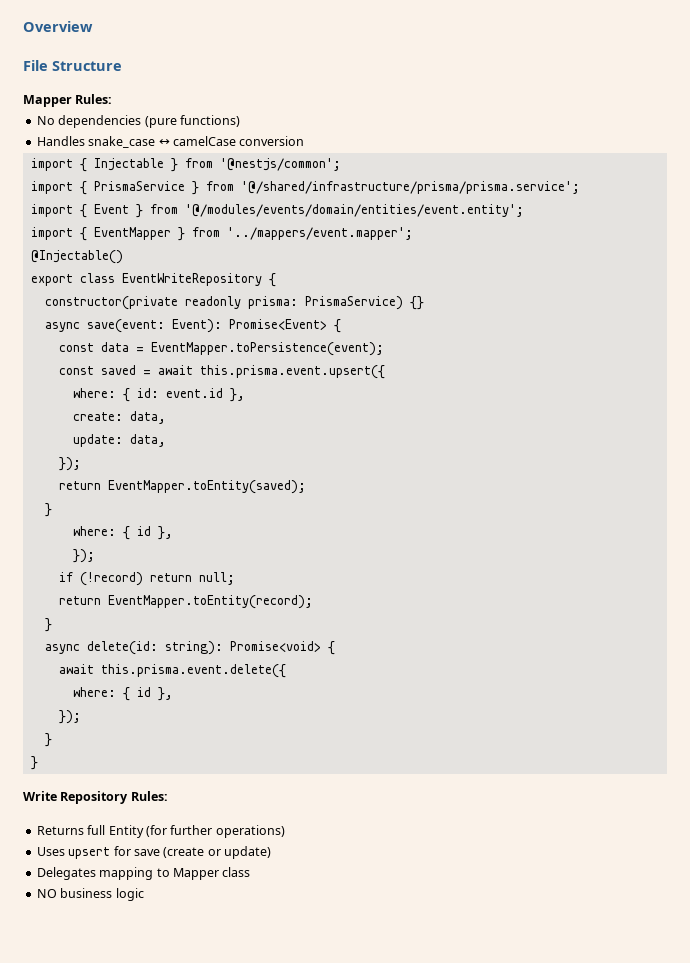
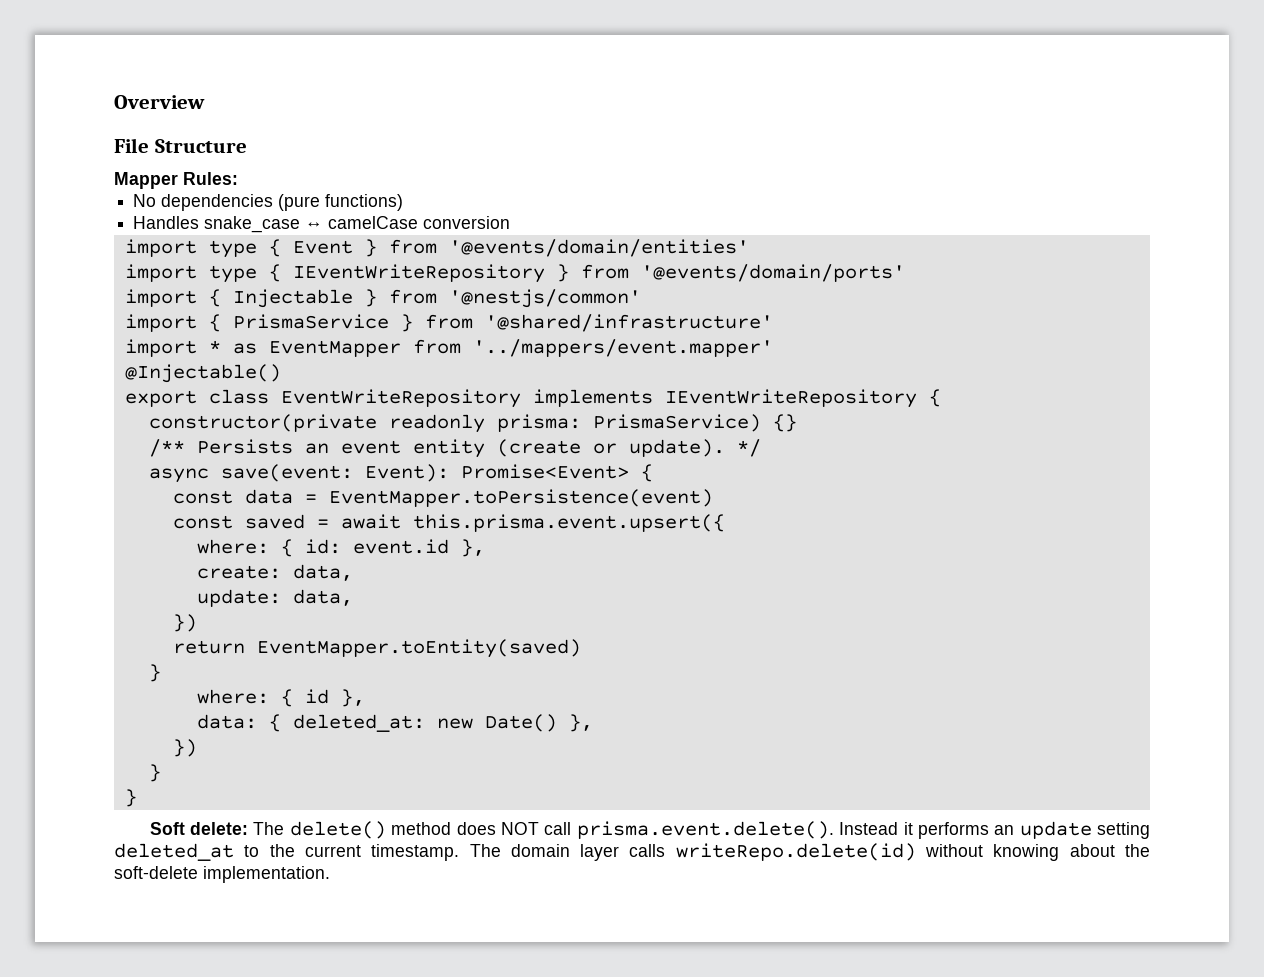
(305, 141) none -> [124,239,749,258] [124,264,905,283] // import type { Event } from '@events/domain/entities' // import type { IEventWriteRepository } from '@events/domain/ports'
[219,158,341,171] '@nestjs/common'; -> [448,289,641,308] '@nestjs/common'
[240,181,580,194] [30,204,524,218] [30,227,413,241] '@/shared/infrastructure/prisma/prisma.service'; // import { Event } from '@/modules/events/domain/entities/event.entity'; // import { EventMapper } from '../mappers/event.mapper'; -> [484,314,773,332] [124,339,773,357] '@shared/infrastructure' // import * as EventMapper from '../mappers/event.mapper'
(262, 279) none -> [532,389,917,408] implements IEventWriteRepository
(424, 303) none -> [148,439,761,458] // /** Persists an event entity (create or update). */
[150,342,384,356] EventMapper.toPersistence(event); -> [328,489,713,507] EventMapper.toPersistence(event)
[58,457,81,471] [58,480,306,494] }); // return EventMapper.toEntity(saved); -> [172,614,197,632] [172,639,581,658] }) // return EventMapper.toEntity(saved)
[72,549,95,563] [58,572,235,586] [58,595,313,609] [44,618,52,632] [44,641,335,655] [58,664,286,678] [72,687,173,701] [58,710,81,724] }); // if (!record) return null; // return EventMapper.toEntity(record); // } // async delete(id: string): Promise<void> { // await this.prisma.event.delete({ // where: { id }, // }); -> [196,714,593,732] [172,739,197,757] data: { deleted_at: new Date() }, // })
[23,791,168,804] [36,825,285,838] [36,846,271,859] [36,867,251,880] [36,888,144,901] Write Repository Rules: // Returns full Entity (for further operations) // Uses upsert for save (create or update) // Delegates mapping to Mapper class // NO business logic -> [149,821,1150,839] [114,843,1150,861] [114,866,330,883] Soft delete: The delete() method does NOT call prisma.event.delete(). Instead it performs an update setting deleted_at to the current timestamp. The domain layer calls writeRepo.delete(id) without knowing about the soft-delete implementation.

